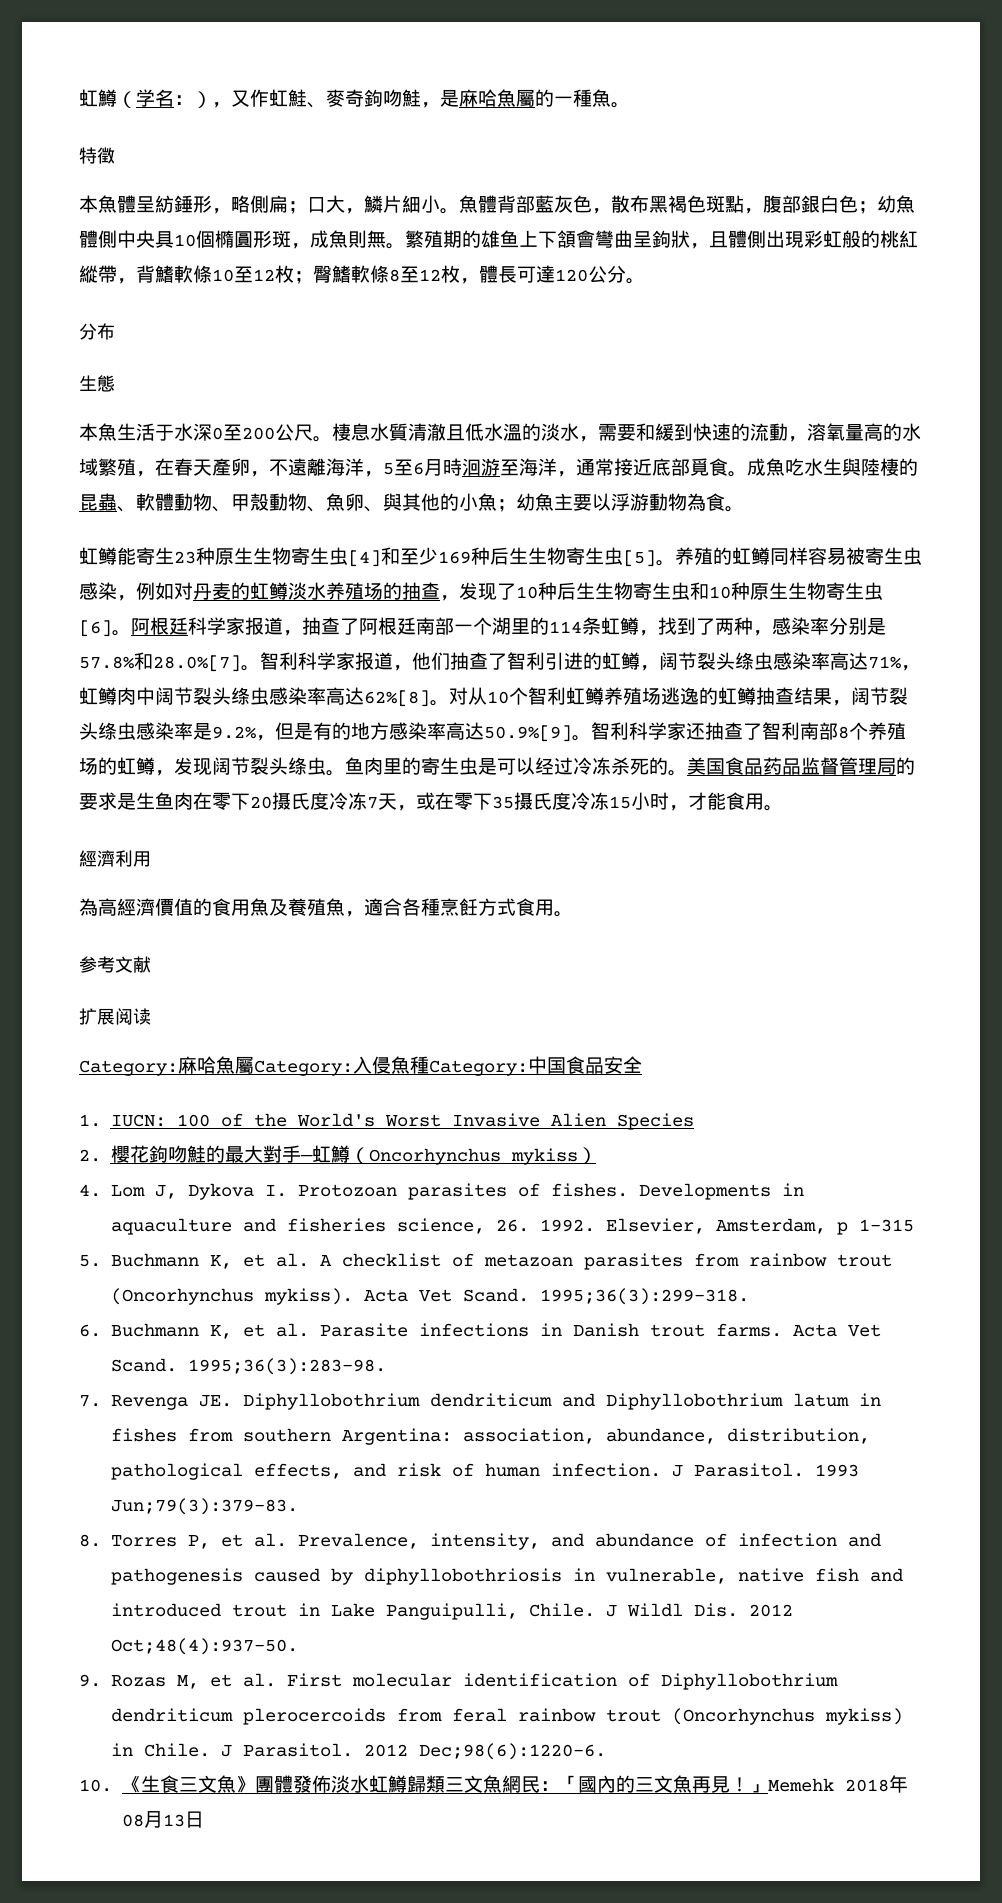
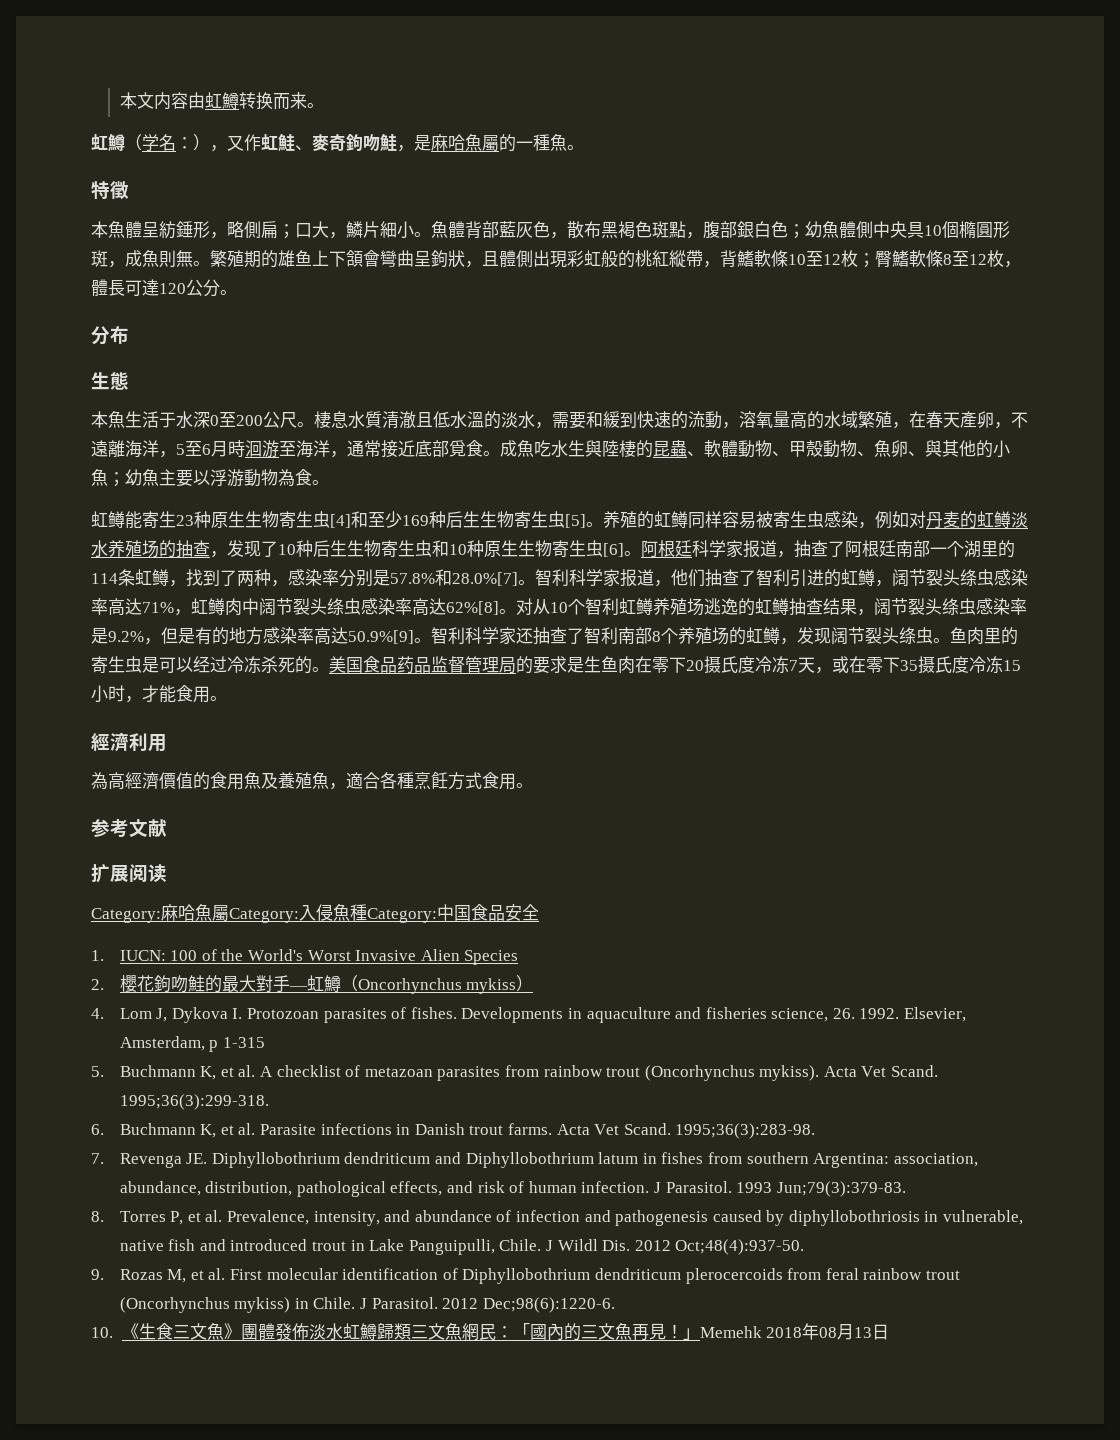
(79, 98) none -> [119,92,324,110] 本文内容由虹鱒转换而来。 //

